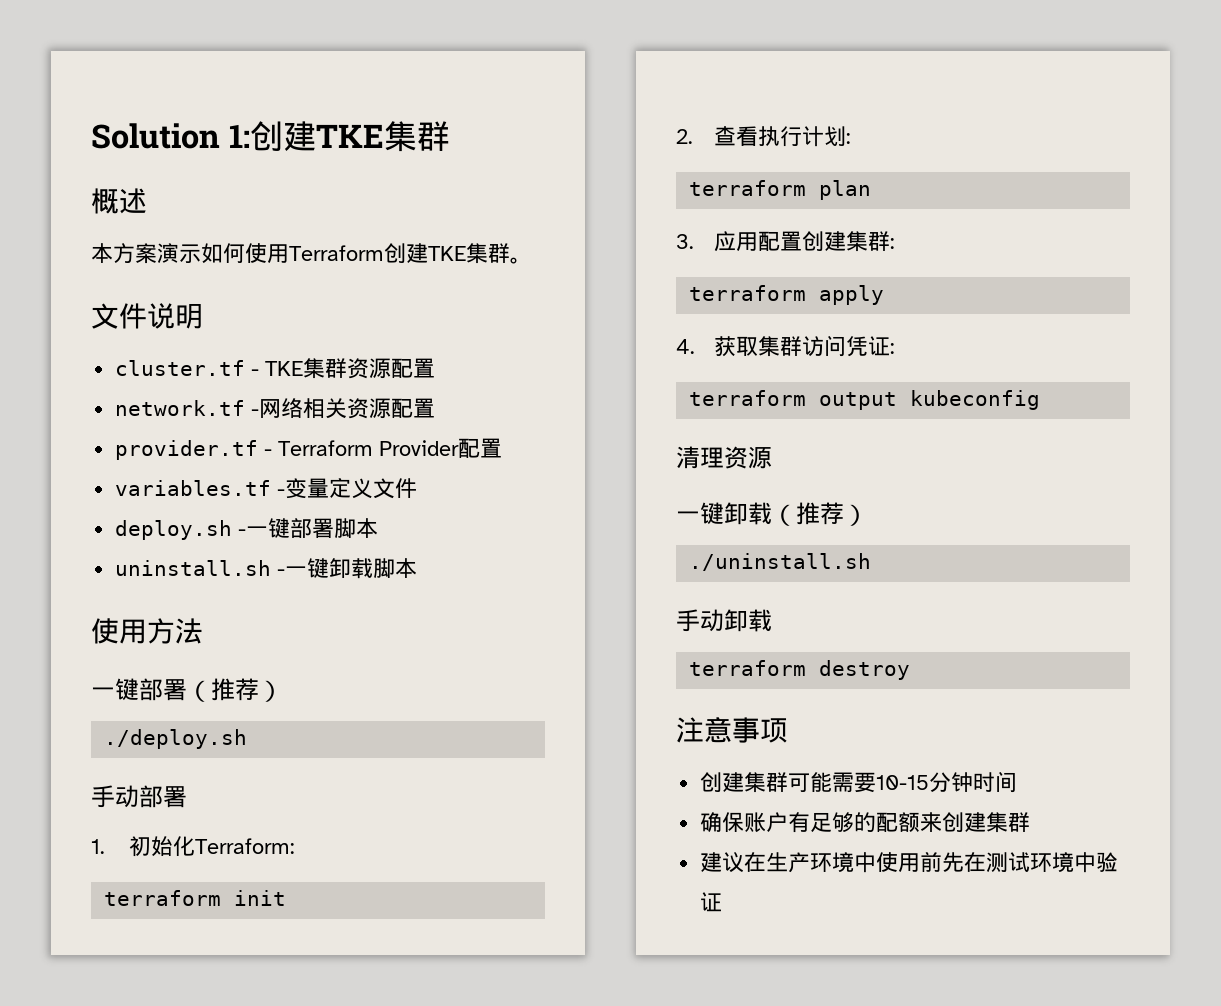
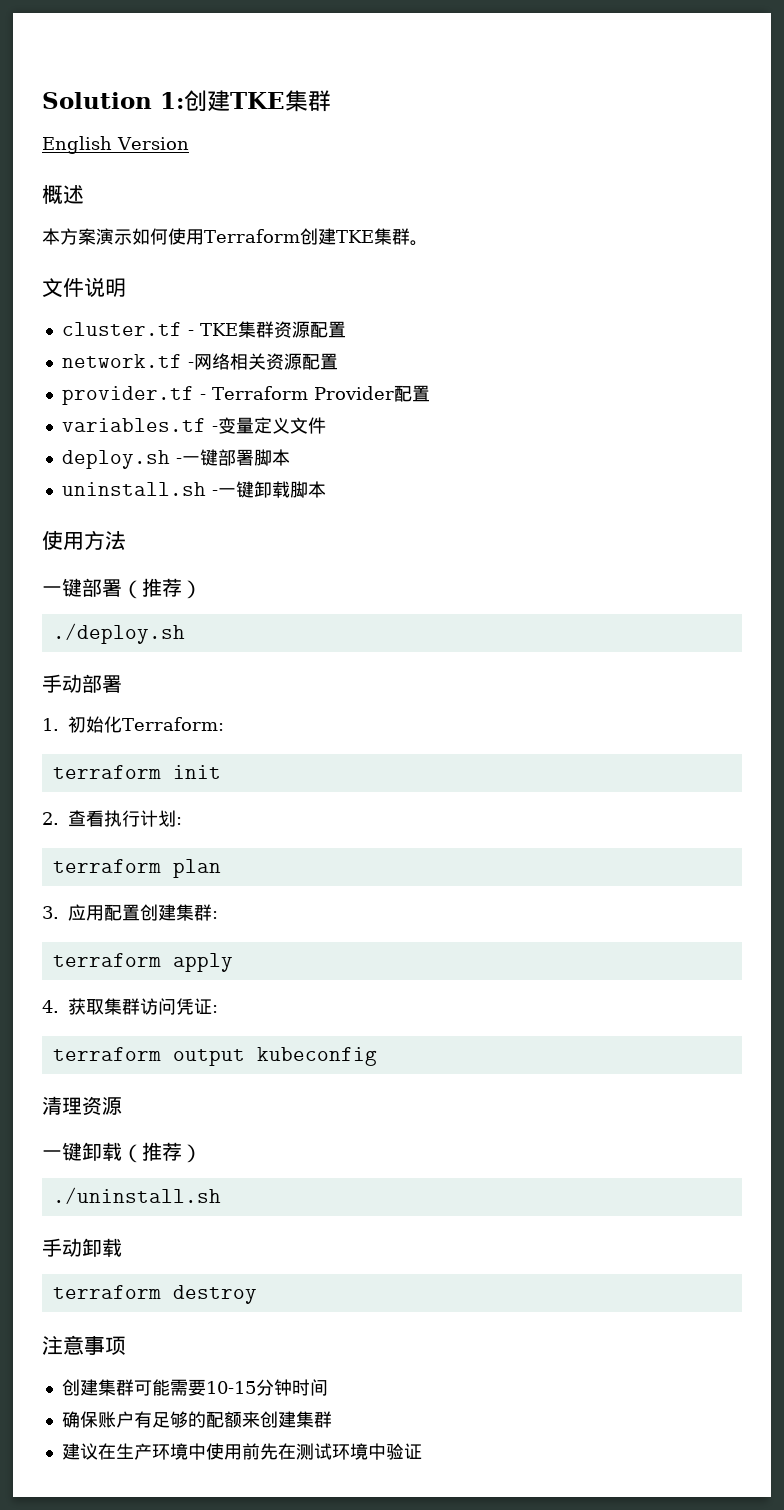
(450, 136) none -> [42,136,189,154] // English Version

